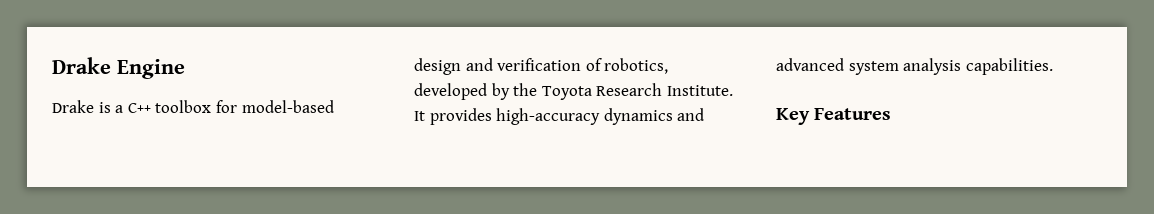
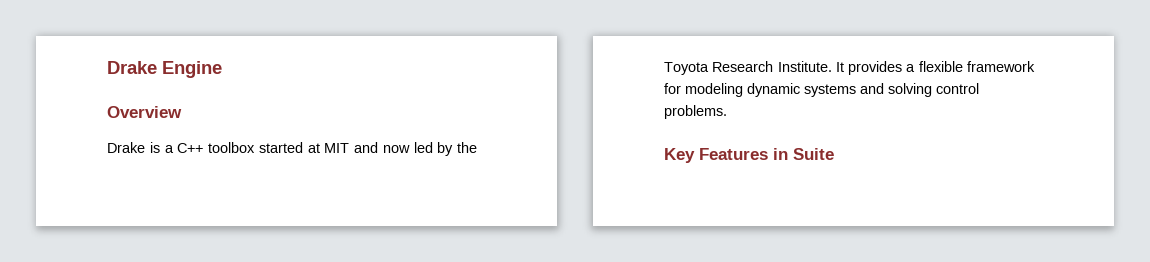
(185, 69) none -> [107,106,182,118] // Overview
[215,100,334,113] [414,58,669,75] [414,83,487,100] for model-based design and verification of robotics, developed -> [258,142,433,153] started at MIT and now led
[496,108,705,125] [776,58,1053,75] high-accuracy dynamics and advanced system analysis capabilities. -> [906,61,1035,72] [664,83,979,97] [664,105,727,119] a flexible framework for modeling dynamic systems and solving control problems.
(892, 114) none -> [773,148,834,160] in Suite

